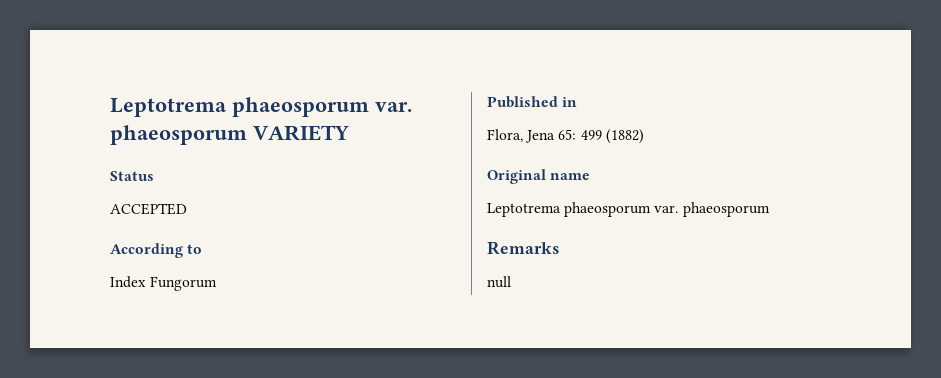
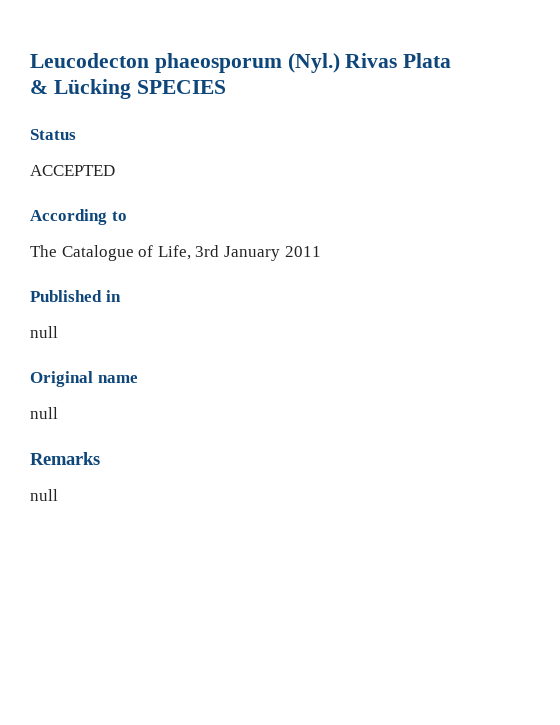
[110,97,412,117] [110,125,349,145] [110,171,154,181] [110,203,187,215] [110,243,203,258] [110,276,218,291] [487,96,578,108] [487,129,644,144] [487,169,591,184] [487,202,770,217] Leptotrema phaeosporum var. phaeosporum VARIETY // Status // ACCEPTED // According to // Index Fungorum // Published in // Flora, Jena 65: 499 (1882) // Original name // Leptotrema phaeosporum var. phaeosporum -> [30,53,452,73] [30,79,226,99] [30,129,76,140] [30,165,115,176] [30,209,127,225] [30,245,321,261] [30,290,121,302] [30,326,58,338] [30,371,138,387] [30,407,58,419] Leucodecton phaeosporum (Nyl.) Rivas Plata & Lücking SPECIES // Status // ACCEPTED // According to // The Catalogue of Life, 3rd January 2011 // Published in // null // Original name // null

